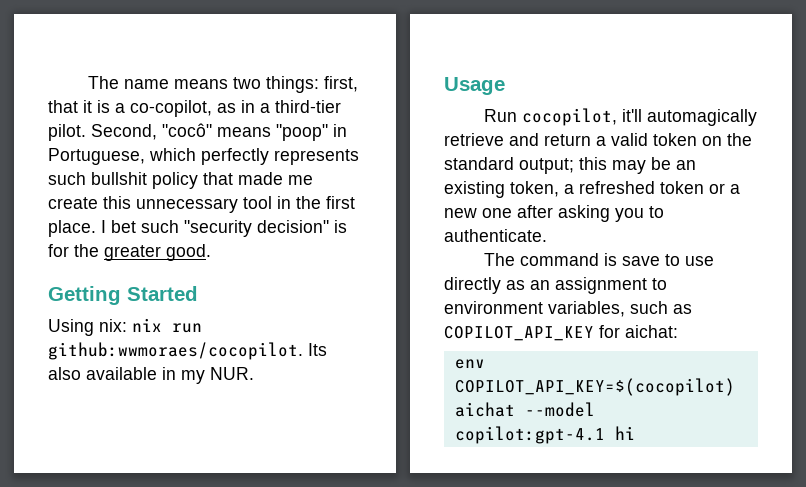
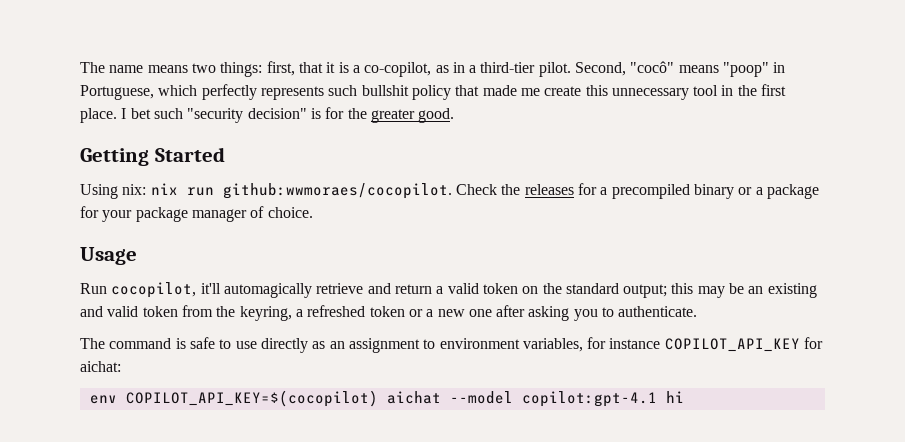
[308,343,327,356] [48,367,254,384] Its also available in my NUR. -> [455,183,819,199] [80,206,313,222] Check the releases for a precompiled binary or a package for your package manager of choice.
[510,181,559,197] token, -> [80,305,292,321] and valid token from the keyring,
[622,256,661,266] save -> [189,337,215,349] safe
[630,301,692,314] such as -> [587,337,661,349] for instance

